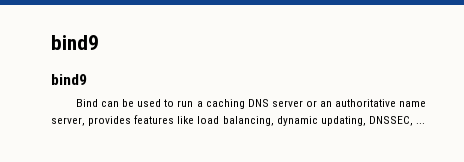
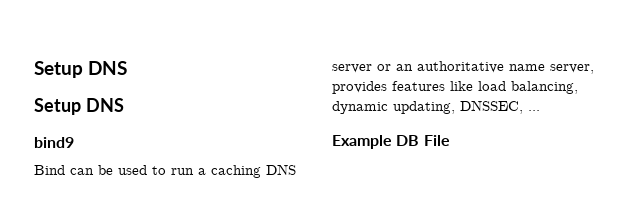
[51,35,99,50] bind9 -> [34,61,128,78] [34,98,124,115] Setup DNS // Setup DNS
(425, 123) none -> [332,135,450,149] // Example DB File

